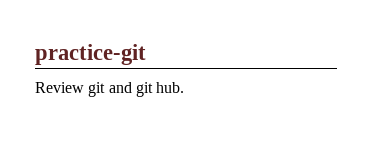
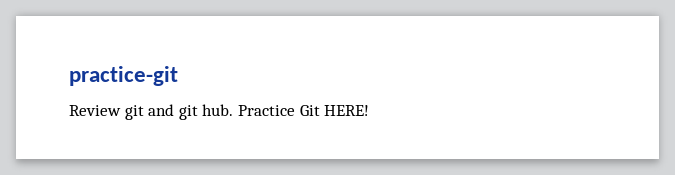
(185, 87) none -> [237,105,370,116] Practice Git HERE!

